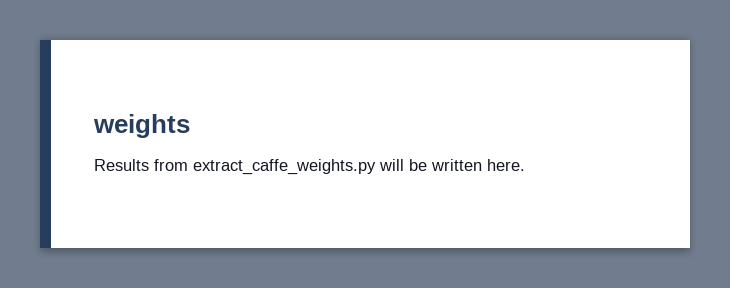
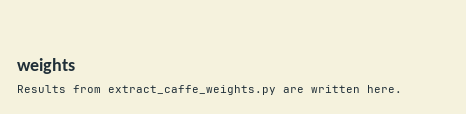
[379,159,427,171] will be -> [283,87,304,93] are

